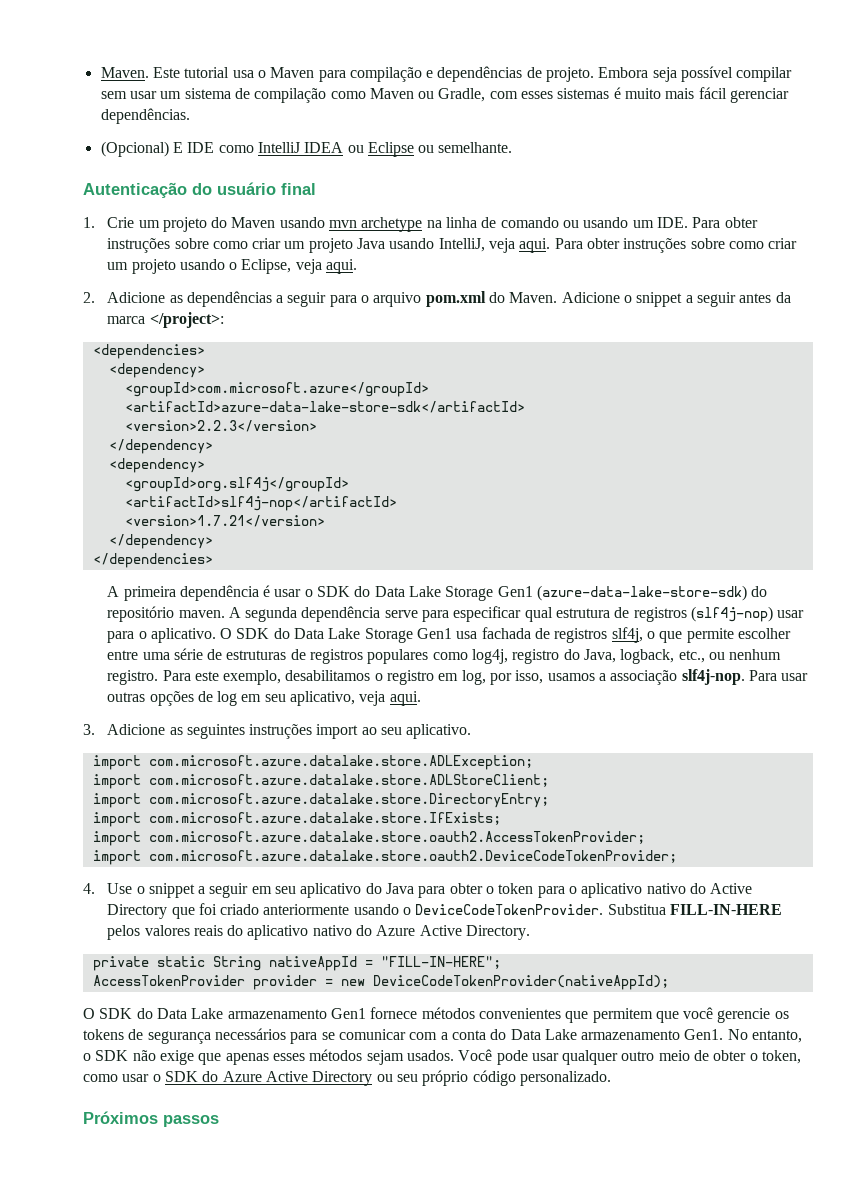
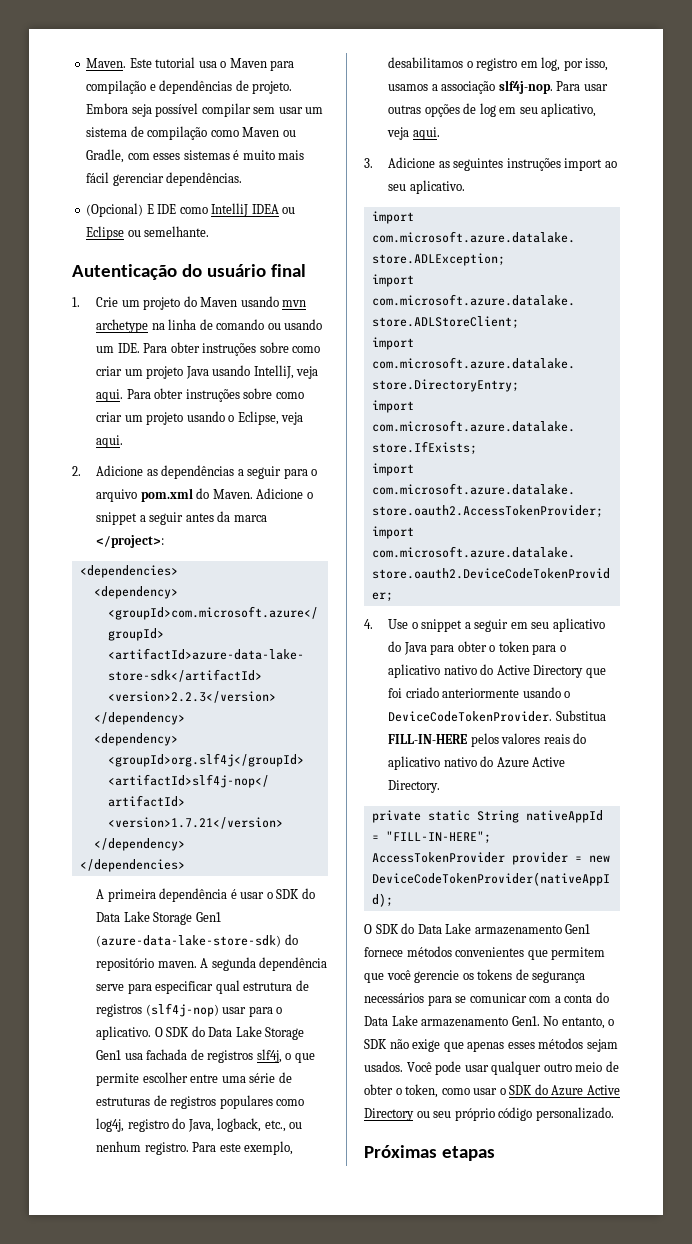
[83,1111,219,1127] Próximos passos -> [364,1145,495,1161] Próximas etapas

